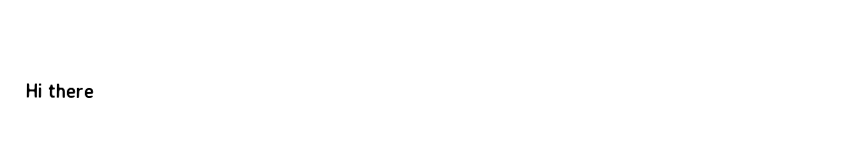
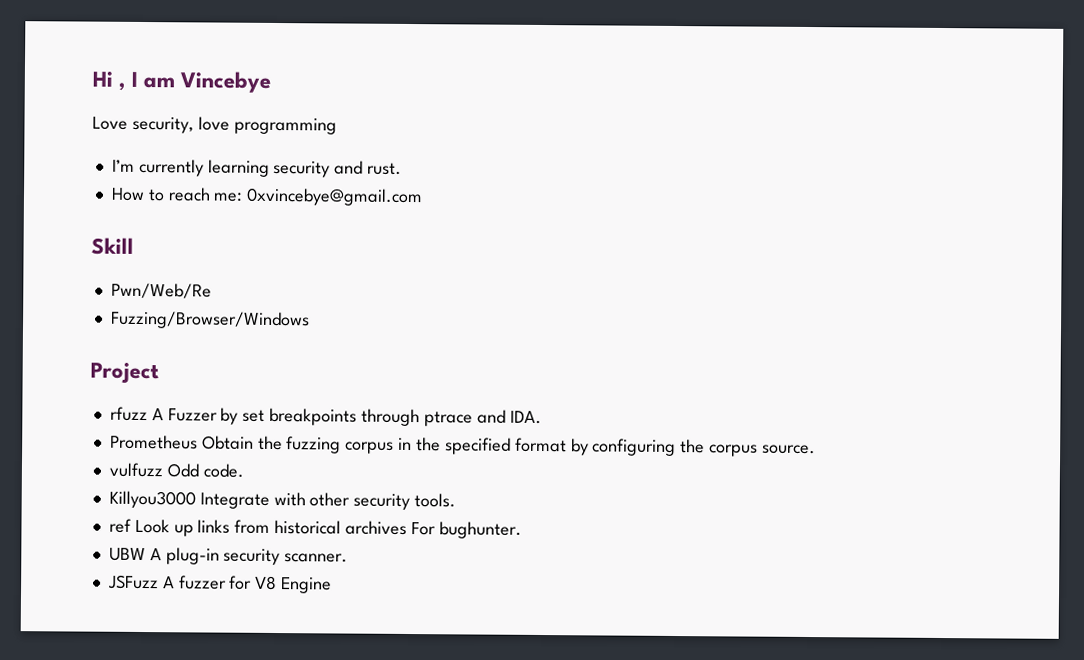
[47,83,95,99] there -> [118,71,272,93] [92,116,337,135] [111,158,403,178] [110,187,424,207] [91,237,134,255] [110,282,212,299] [110,310,310,330] [90,362,159,384] [109,406,542,427] [109,434,816,457] [108,462,244,478] [108,490,457,511] [108,518,522,539] [108,547,349,566] [107,574,333,594] , I am Vincebye // Love security, love programming // I’m currently learning security and rust. // How to reach me: 0xvincebye@gmail.com // Skill // Pwn/Web/Re // Fuzzing/Browser/Windows // Project // rfuzz A Fuzzer by set breakpoints through ptrace and IDA. // Prometheus Obtain the fuzzing corpus in the specified format by configuring the corpus source. // vulfuzz Odd code. // Killyou3000 Integrate with other security tools. // ref Look up links from historical archives For bughunter. // UBW A plug-in security scanner. // JSFuzz A fuzzer for V8 Engine

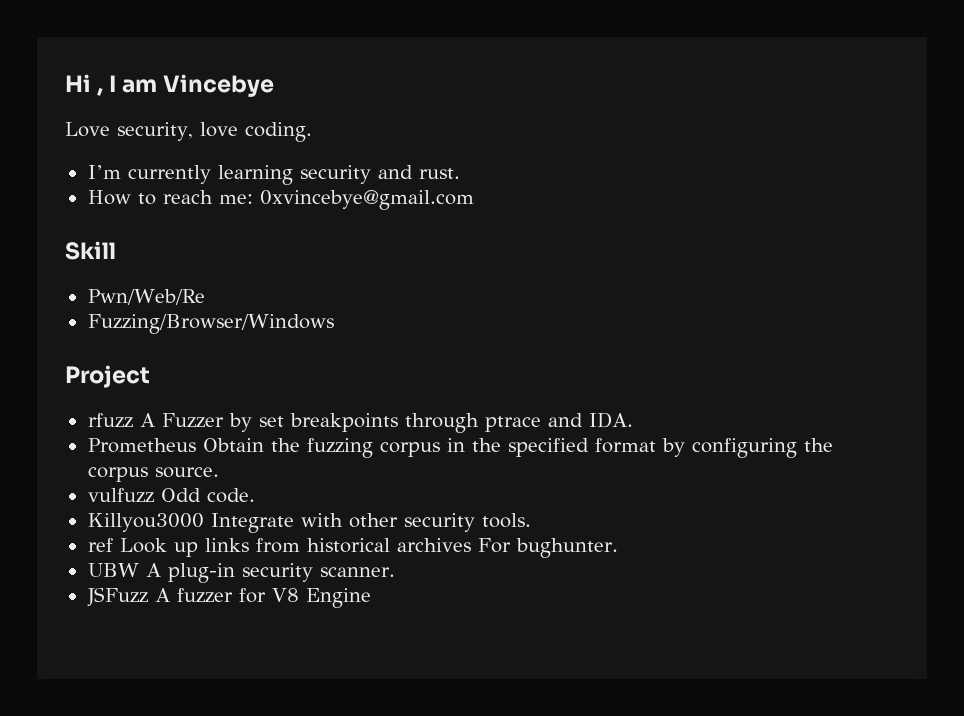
[233,117,337,135] programming -> [244,122,312,142] coding.

